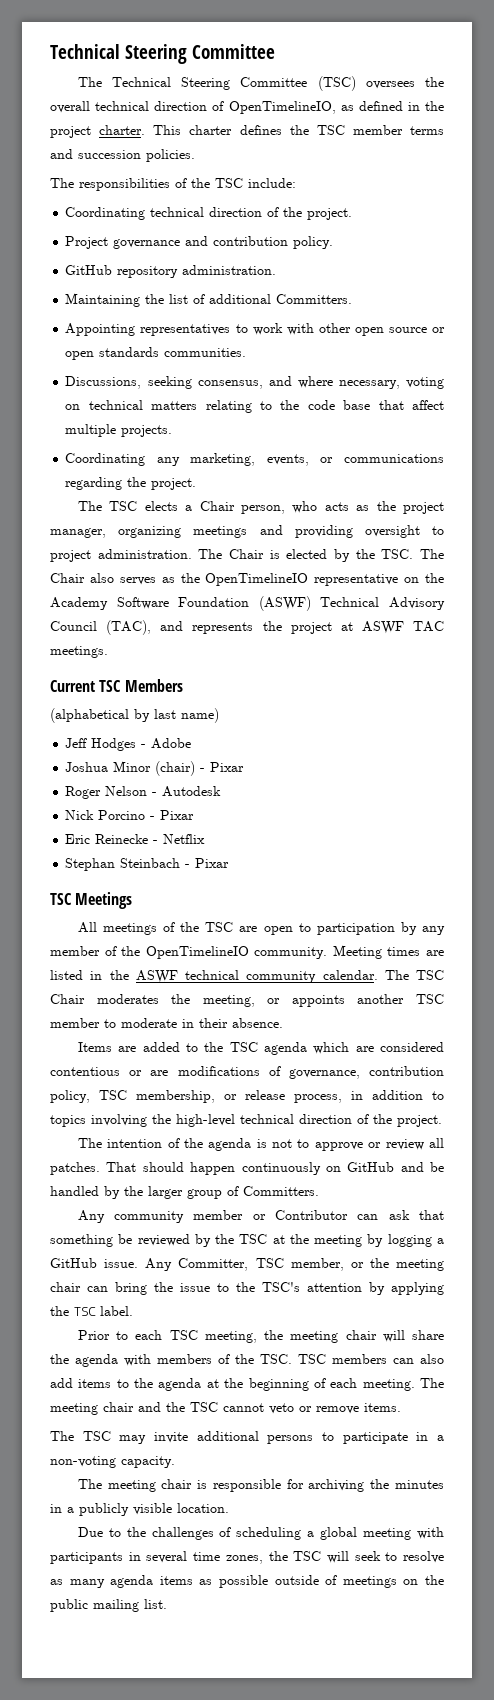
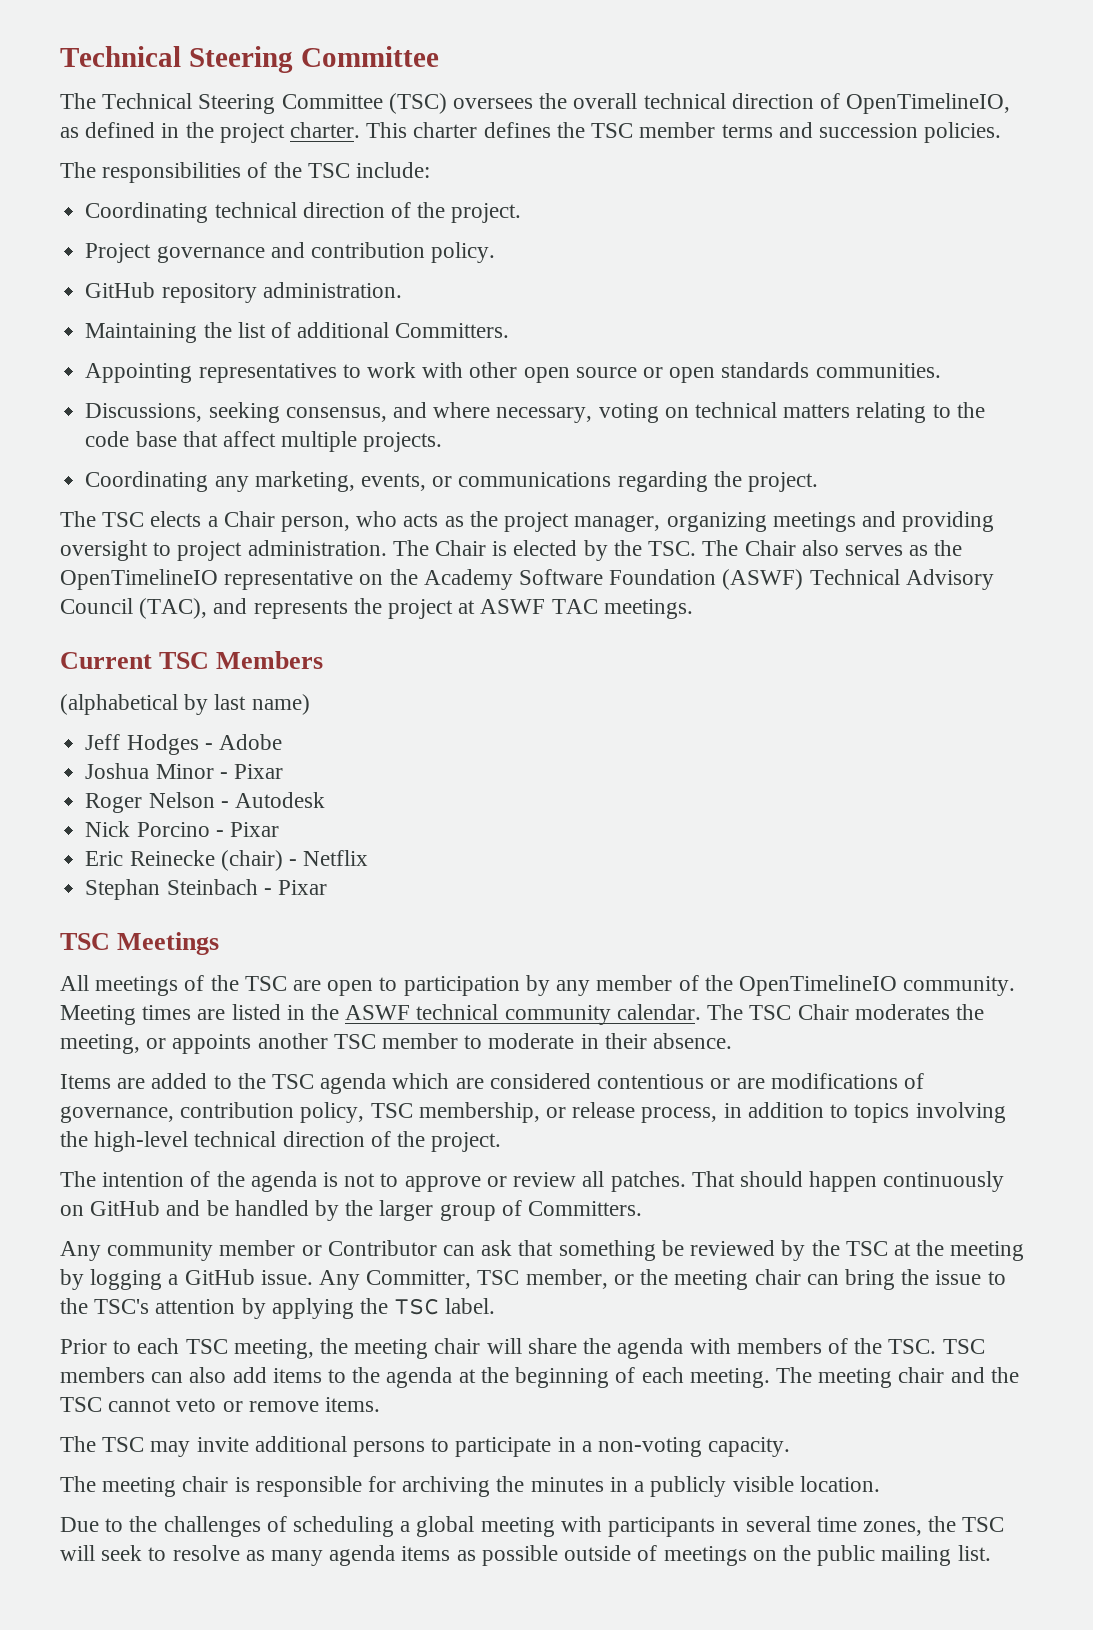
[155,761,196,776] (chair) -> (214, 771) none
(149, 839) none -> [220,850,283,871] (chair)

